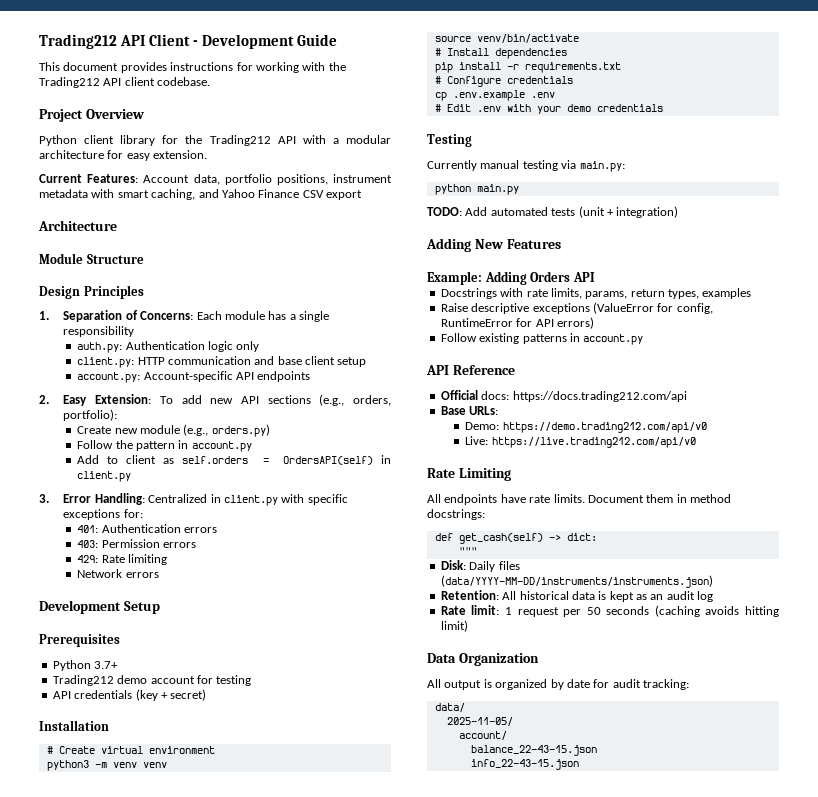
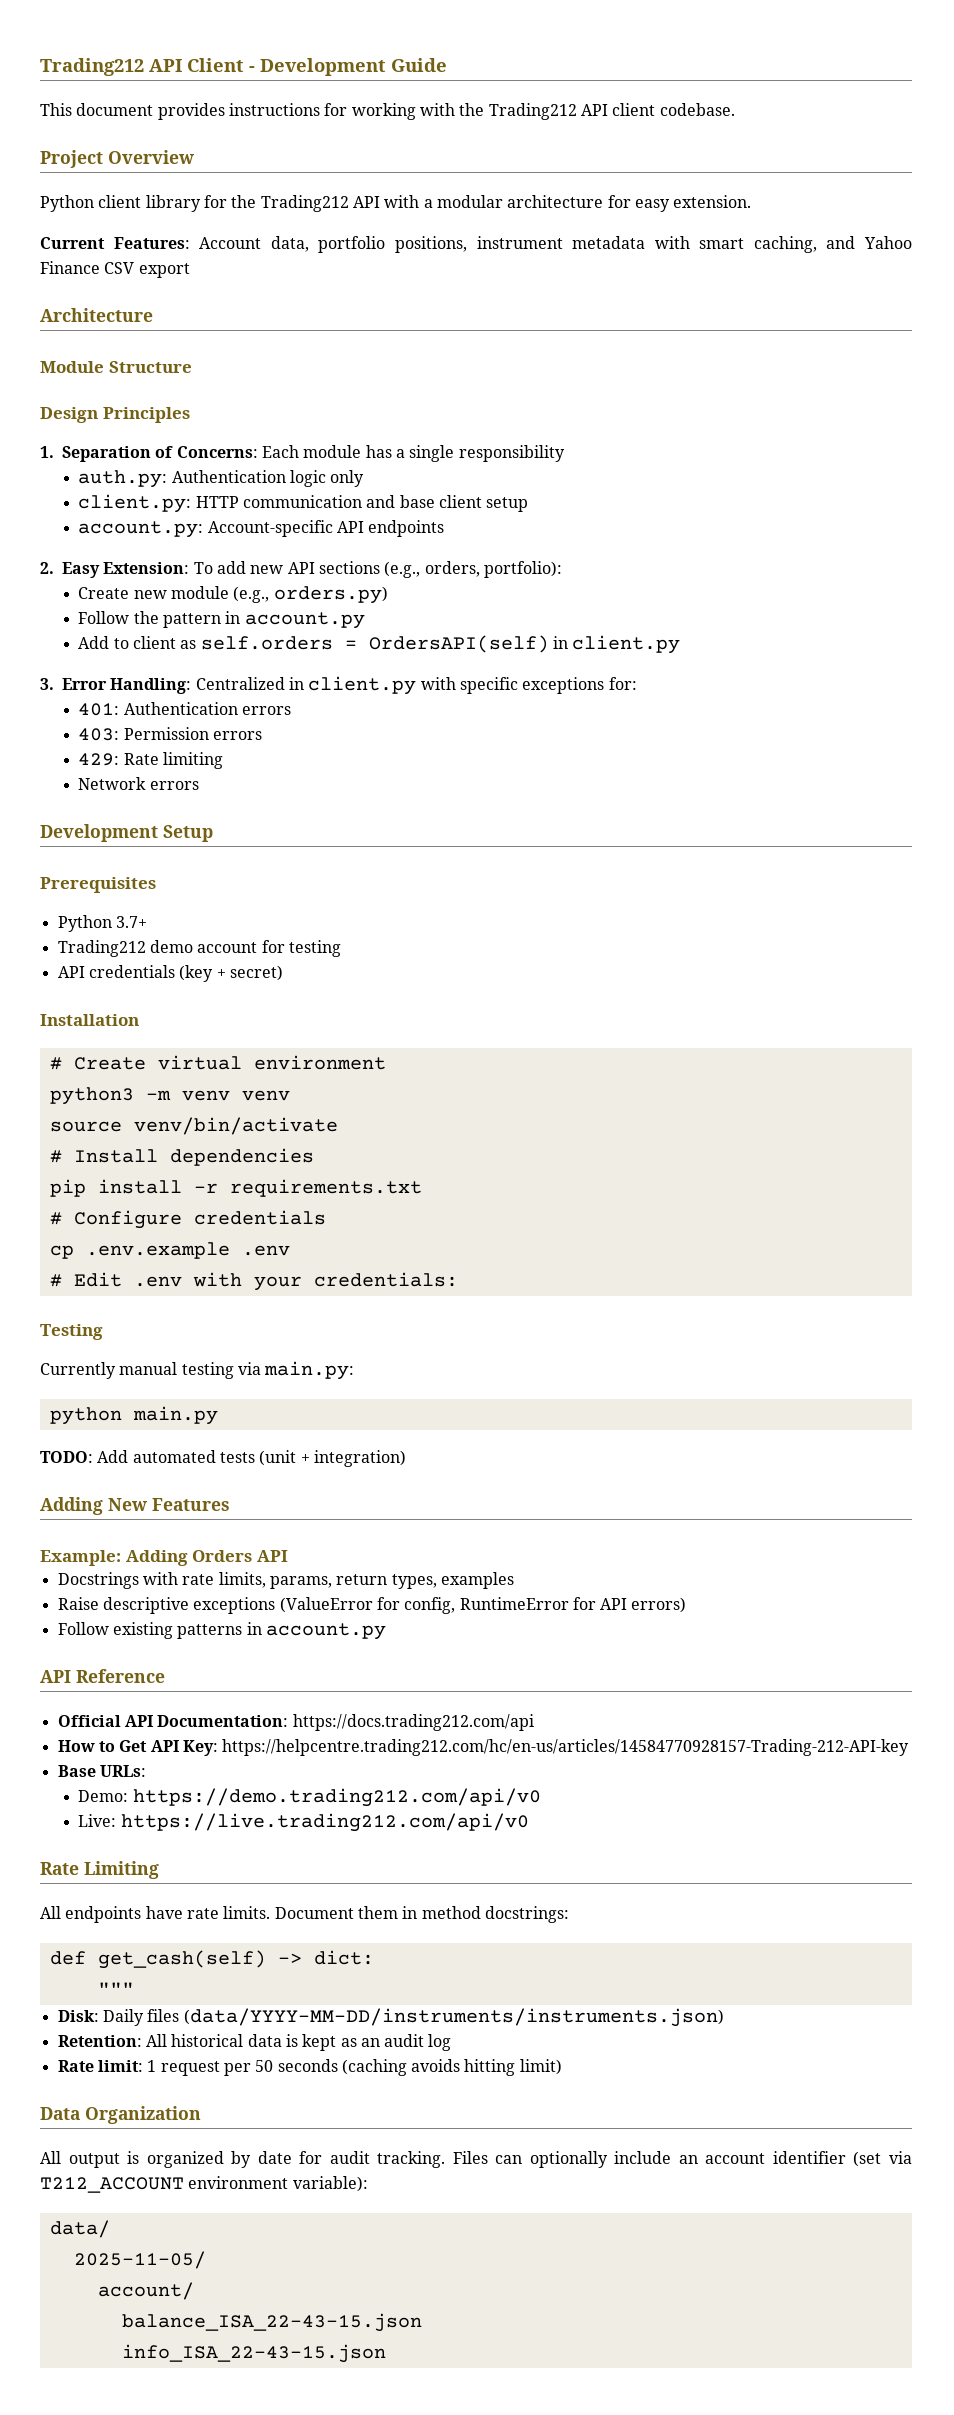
[566,104,663,112] demo credentials -> [313,1272,458,1287] credentials:
[481,391,510,400] docs: -> [124,1715,289,1727] API Documentation:
(687, 396) none -> [57,1739,910,1756] // How to Get API Key: https://helpcentre.trading212.com/hc/en-us/articles/14584770928157-Trading-212-API-key
[643,679,689,690] tracking: -> [377,2151,912,2168] [40,2176,368,2193] tracking. Files can optionally include an account identifier (set via T212_ACCOUNT environment variable):
[470,745,597,756] [470,759,579,770] balance_22-43-15.json // info_22-43-15.json -> [121,2313,422,2332] [121,2344,386,2363] balance_ISA_22-43-15.json // info_ISA_22-43-15.json

